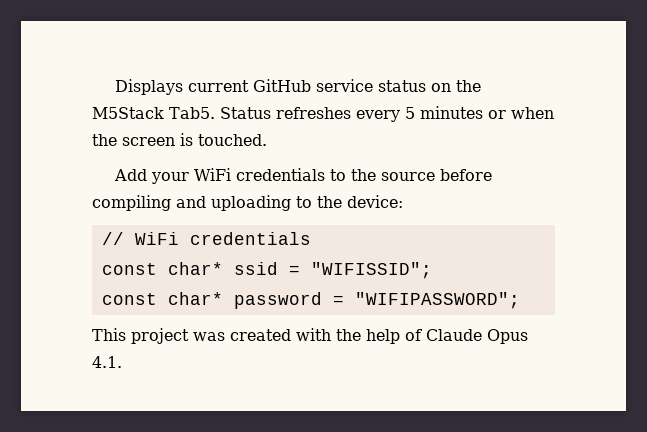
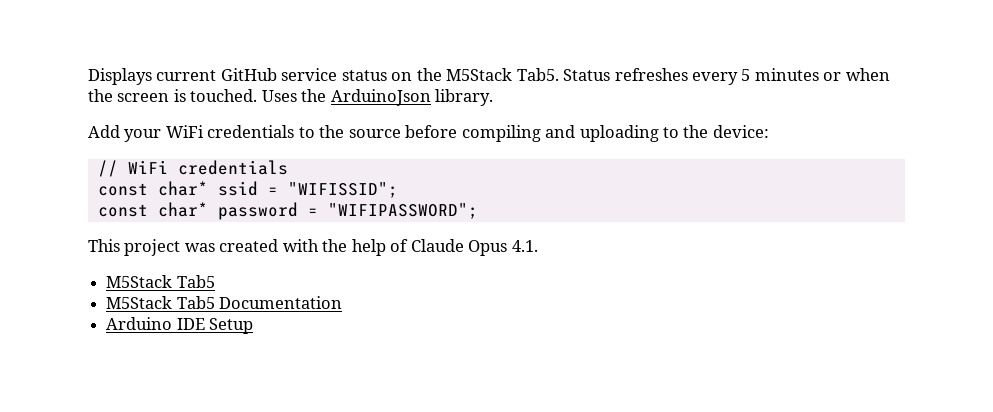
(267, 140) none -> [261,89,494,106] Uses the ArduinoJson library.
(122, 362) none -> [106,275,215,288] [106,296,343,309] [106,317,254,334] // M5Stack Tab5 // M5Stack Tab5 Documentation // Arduino IDE Setup

